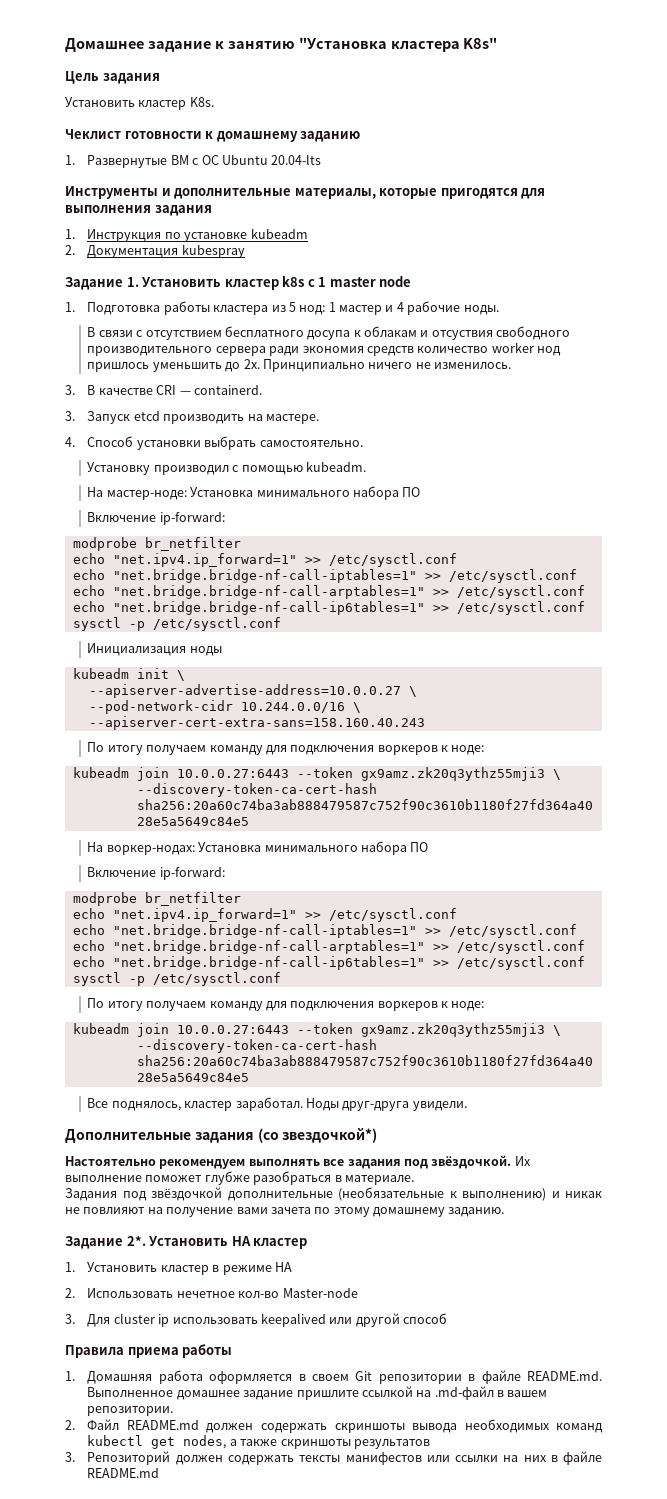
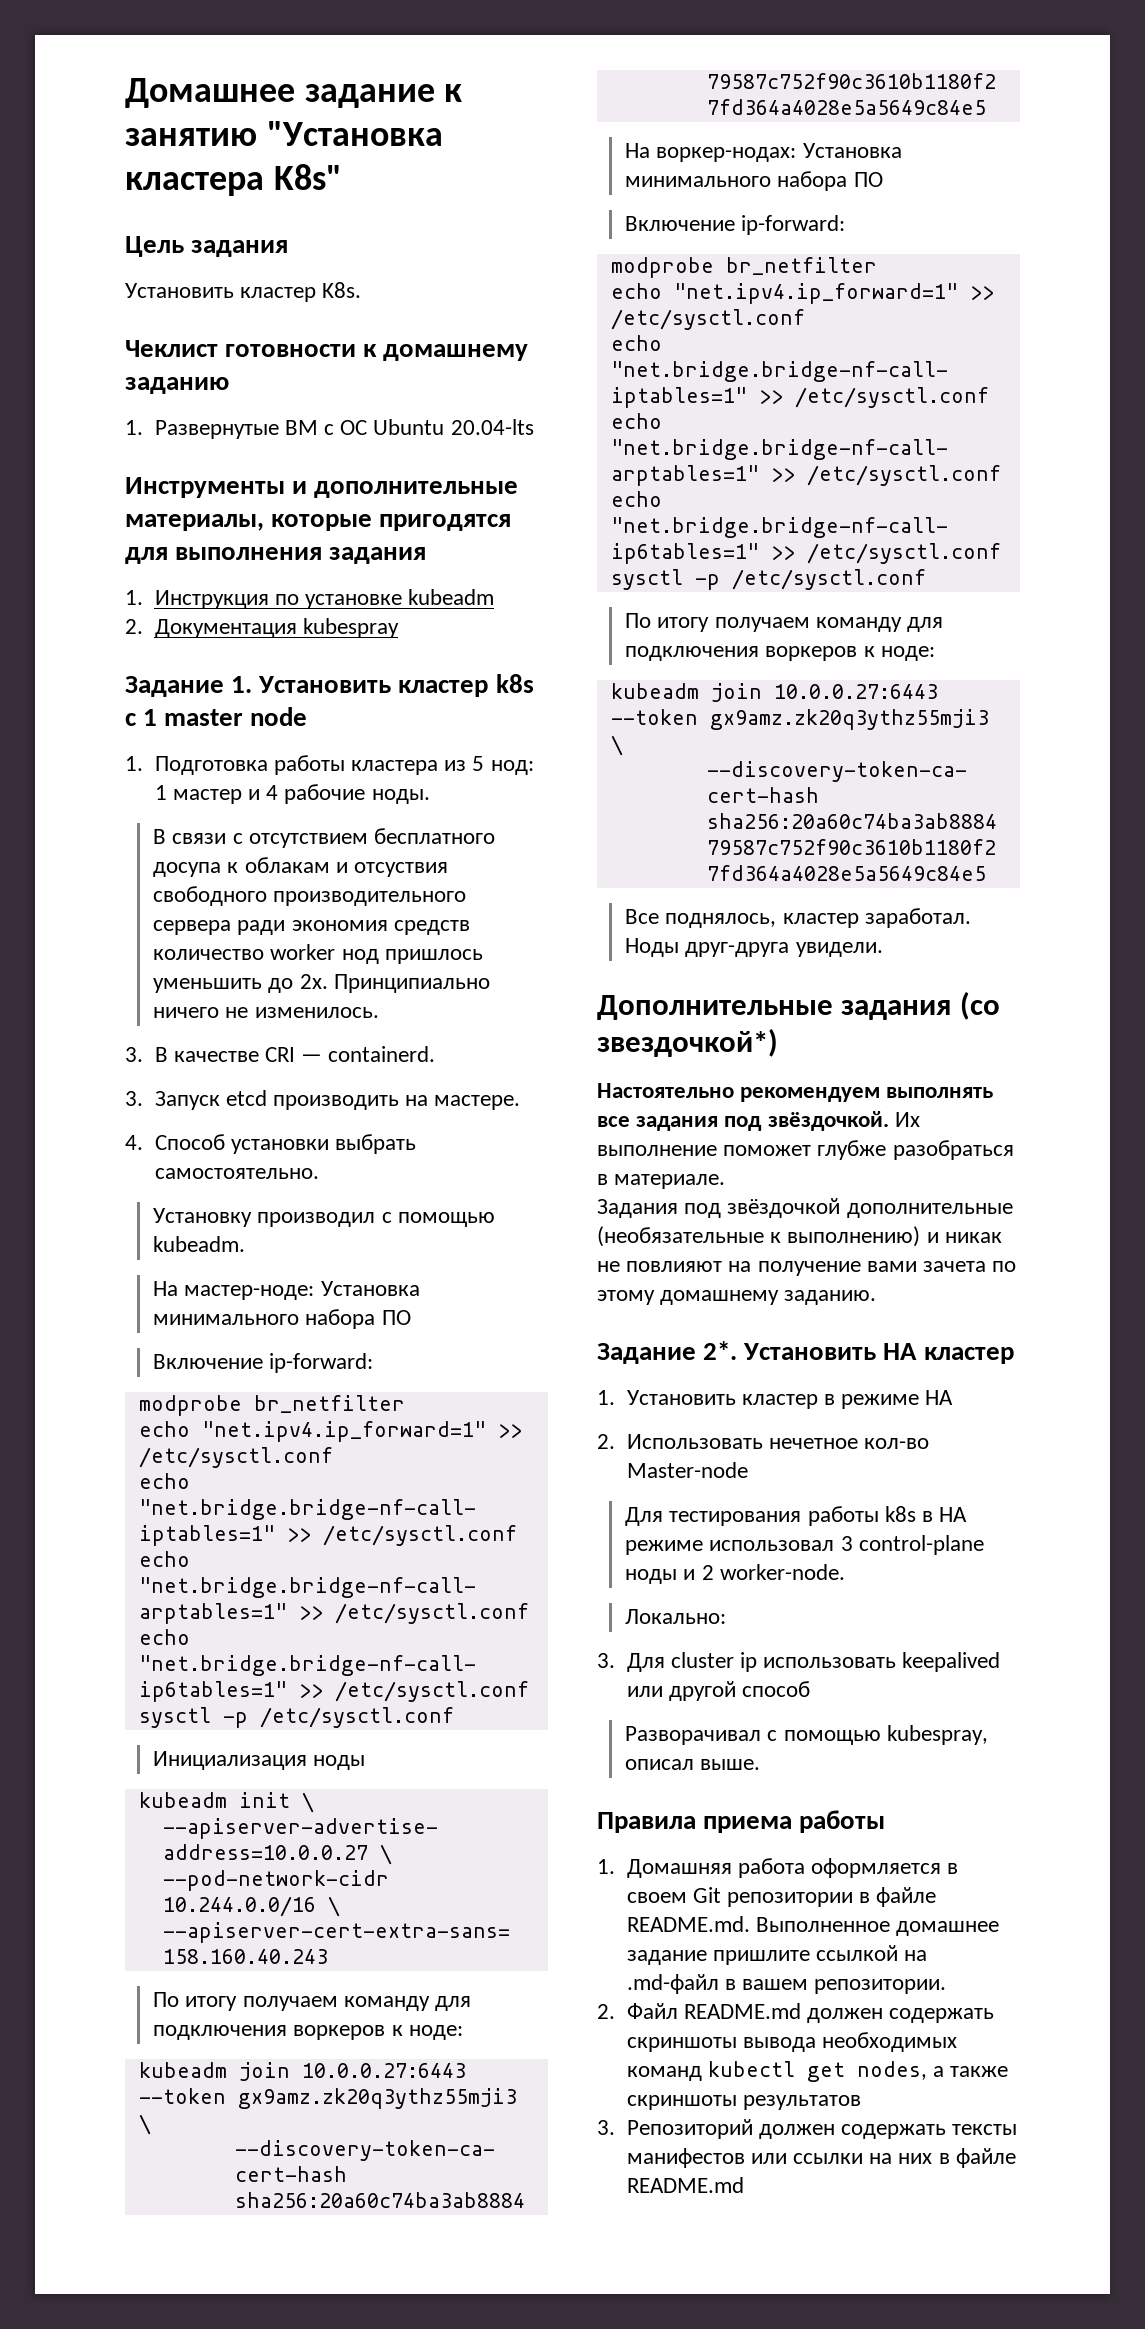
(358, 1293) none -> [625,1506,968,1526] [625,1535,984,1555] [625,1564,845,1584] [625,1609,727,1624] // Для тестирования работы k8s в HA режиме использовал 3 control-plane ноды и 2 worker-node. // Локально:
(448, 1318) none -> [625,1725,988,1745] [625,1759,761,1770] // Разворачивал с помощью kubespray, описал выше.

